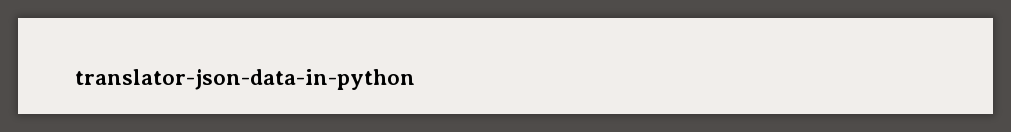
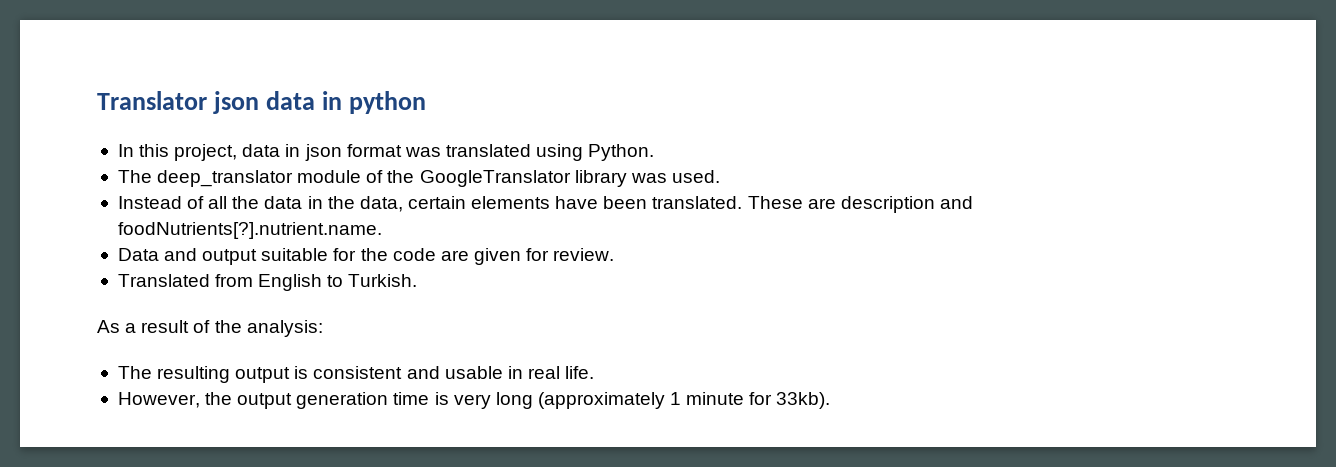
[75,69,415,90] translator-json-data-in-python -> [97,91,426,114] [117,144,655,161] [117,170,720,187] [117,196,973,213] [117,222,382,239] [117,248,615,265] [117,274,418,291] [97,320,323,337] [117,366,595,383] [117,392,831,409] Translator json data in python // In this project, data in json format was translated using Python. // The deep_translator module of the GoogleTranslator library was used. // Instead of all the data in the data, certain elements have been translated. These are description and foodNutrients[?].nutrient.name. // Data and output suitable for the code are given for review. // Translated from English to Turkish. // As a result of the analysis: // The resulting output is consistent and usable in real life. // However, the output generation time is very long (approximately 1 minute for 33kb).

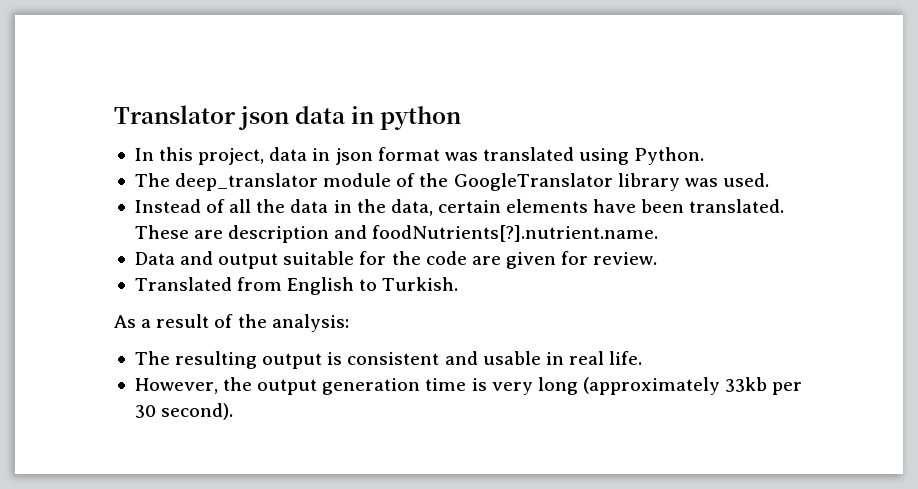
[670,392,831,409] 1 minute for 33kb). -> [725,377,803,395] [134,403,234,420] 33kb per 30 second).

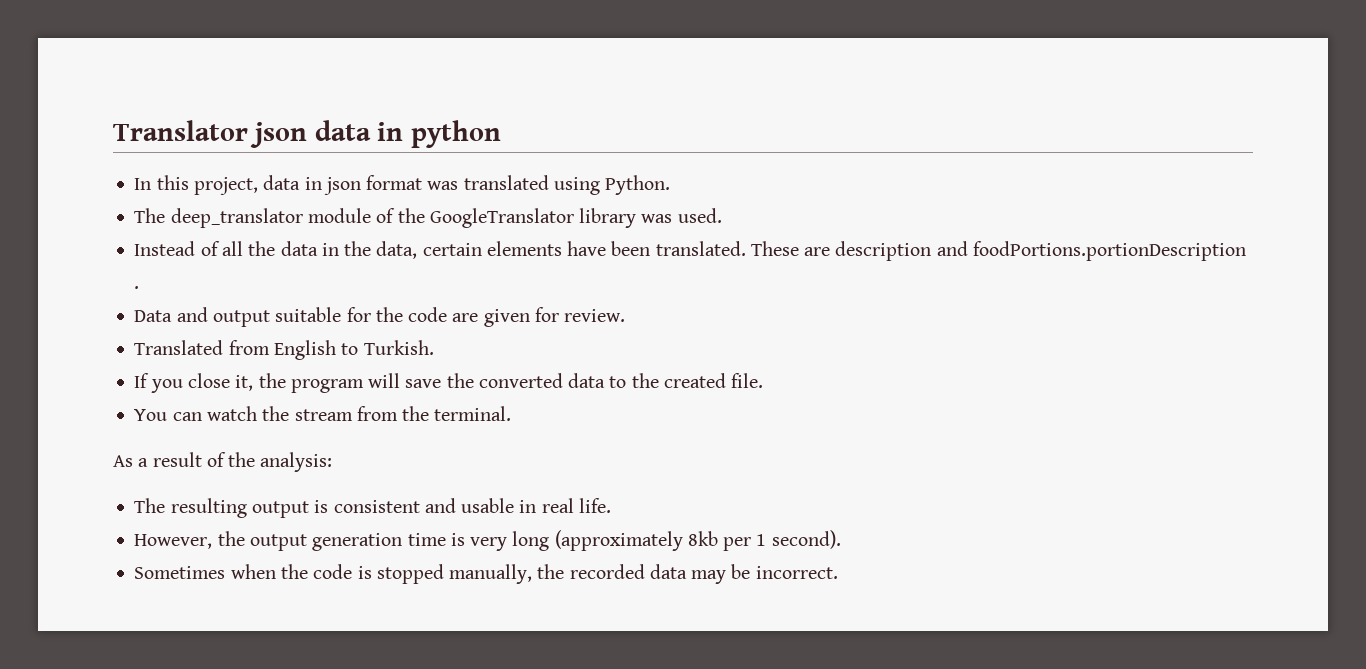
[372,225,659,242] foodNutrients[?].nutrient.name. -> [972,241,1246,261] [134,286,140,289] foodPortions.portionDescription .
(459, 284) none -> [134,373,764,393] [134,406,512,421] // If you close it, the program will save the converted data to the created file. // You can watch the stream from the terminal.
[725,377,803,395] [134,403,234,420] 33kb per 30 second). -> [687,530,841,551] [134,564,838,584] 8kb per 1 second). // Sometimes when the code is stopped manually, the recorded data may be incorrect.

